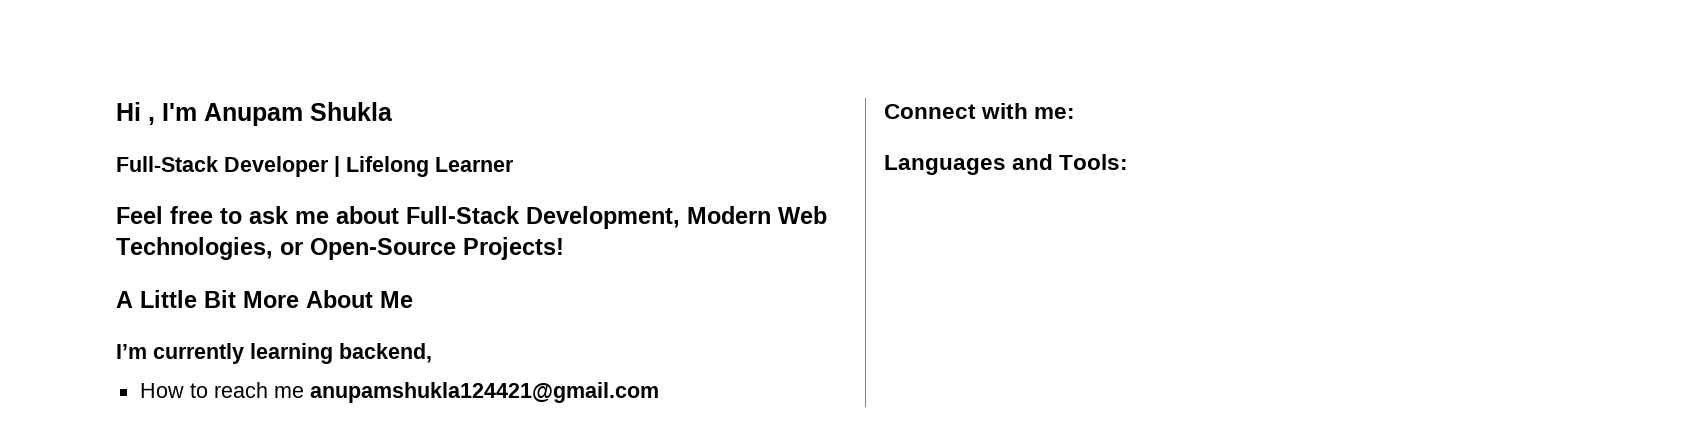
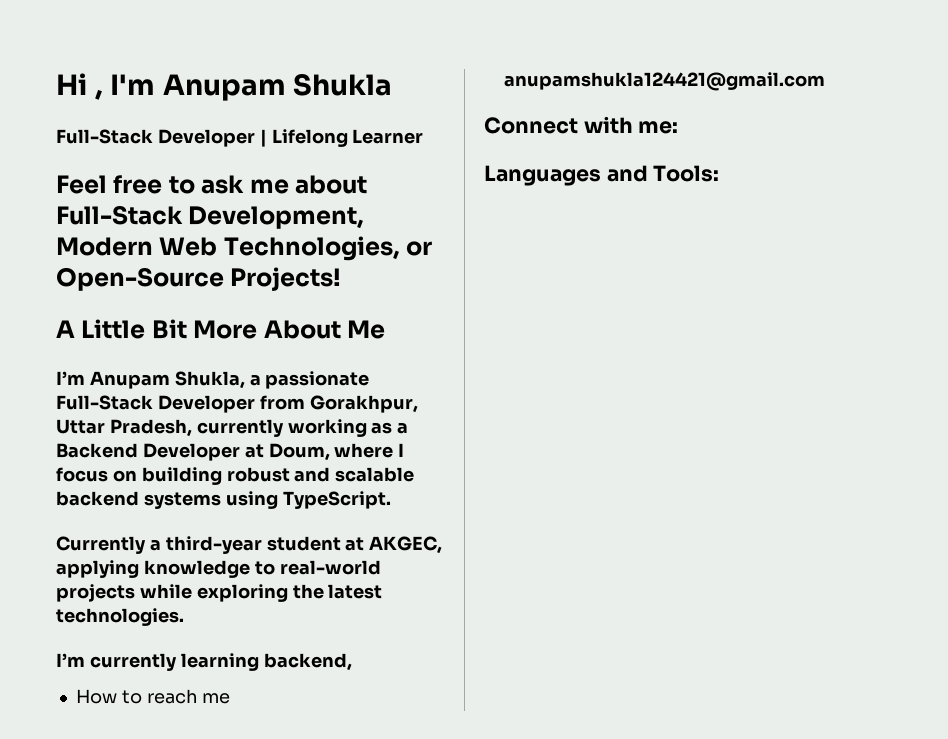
(413, 299) none -> [56,371,370,389] [56,395,418,413] [56,419,409,437] [56,443,405,461] [56,467,415,485] [56,491,391,509] [56,536,443,554] [56,560,381,578] [56,584,383,602] [56,608,184,626] // I’m Anupam Shukla, a passionate Full-Stack Developer from Gorakhpur, Uttar Pradesh, currently working as a Backend Developer at Doum, where I focus on building robust and scalable backend systems using TypeScript. // Currently a third-year student at AKGEC, applying knowledge to real-world projects while exploring the latest technologies.

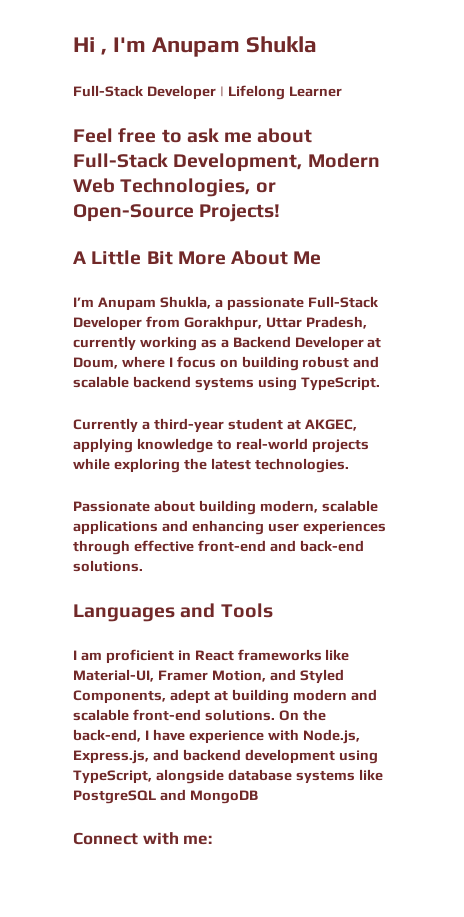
[56,653,352,671] [75,689,231,704] [503,72,825,91] I’m currently learning backend, // How to reach me anupamshukla124421@gmail.com -> [73,500,378,515] [73,520,386,535] [73,540,364,555] [73,560,143,572] [73,603,273,622] [73,649,350,664] [73,669,344,684] [73,689,377,704] [73,709,326,721] [73,729,360,744] [73,749,378,764] [73,769,383,784] [73,789,258,804] Passionate about building modern, scalable applications and enhancing user experiences through effective front-end and back-end solutions. // Languages and Tools // I am proficient in React frameworks like Material-UI, Framer Motion, and Styled Components, adept at building modern and scalable front-end solutions. On the back-end, I have experience with Node.js, Express.js, and backend development using TypeScript, alongside database systems like PostgreSQL and MongoDB
[484,165,720,186] // Languages and Tools: -> (213, 840) none

